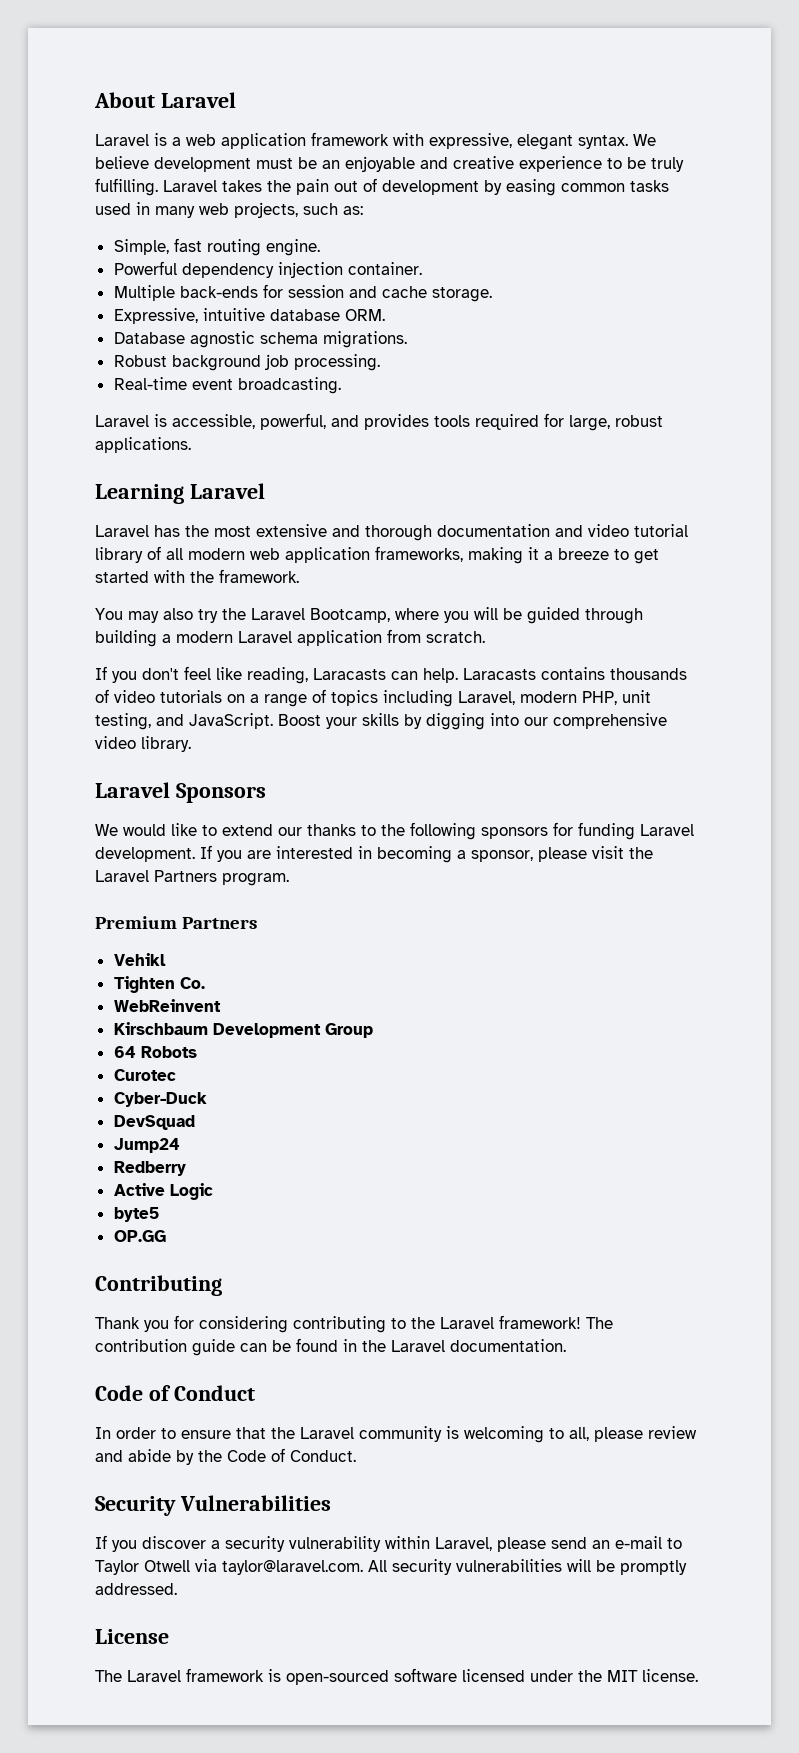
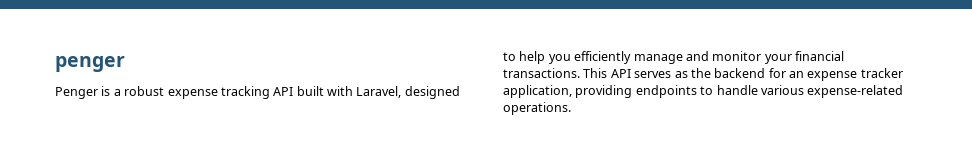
[94,92,236,108] [95,132,656,150] [95,156,684,172] [95,178,669,196] [95,202,363,218] [113,238,320,256] [113,261,422,278] [113,284,492,302] [113,308,385,324] [113,331,407,348] [113,354,380,371] [113,377,341,394] [95,413,663,431] [95,437,191,453] [95,483,265,504] [95,524,688,541] [95,546,659,564] [95,569,299,583] [95,607,643,624] [95,629,485,647] [95,666,687,684] [95,689,651,707] [95,713,667,730] [95,736,191,752] [95,782,266,803] [95,822,694,840] [95,845,653,863] [95,870,289,886] [95,916,258,929] [113,953,166,966] [113,976,205,993] [113,999,221,1012] [113,1022,373,1038] [113,1046,197,1058] [113,1069,176,1081] [113,1092,207,1107] [113,1115,195,1130] [113,1138,180,1153] [113,1161,186,1176] [113,1183,213,1200] [113,1207,159,1222] [113,1230,166,1242] [95,1275,222,1296] [95,1315,613,1333] [95,1338,566,1356] [95,1385,255,1401] [95,1426,697,1443] [95,1448,356,1465] [95,1495,331,1516] [95,1535,682,1552] [95,1559,687,1575] [95,1583,177,1595] [95,1629,169,1644] [95,1668,698,1685] About Laravel // Laravel is a web application framework with expressive, elegant syntax. We believe development must be an enjoyable and creative experience to be truly fulfilling. Laravel takes the pain out of development by easing common tasks used in many web projects, such as: // Simple, fast routing engine. // Powerful dependency injection container. // Multiple back-ends for session and cache storage. // Expressive, intuitive database ORM. // Database agnostic schema migrations. // Robust background job processing. // Real-time event broadcasting. // Laravel is accessible, powerful, and provides tools required for large, robust applications. // Learning Laravel // Laravel has the most extensive and thorough documentation and video tutorial library of all modern web application frameworks, making it a breeze to get started with the framework. // You may also try the Laravel Bootcamp, where you will be guided through building a modern Laravel application from scratch. // If you don't feel like reading, Laracasts can help. Laracasts contains thousands of video tutorials on a range of topics including Laravel, modern PHP, unit testing, and JavaScript. Boost your skills by digging into our comprehensive video library. // Laravel Sponsors // We would like to extend our thanks to the following sponsors for funding Laravel development. If you are interested in becoming a sponsor, please visit the Laravel Partners program. // Premium Partners // Vehikl // Tighten Co. // WebReinvent // Kirschbaum Development Group // 64 Robots // Curotec // Cyber-Duck // DevSquad // Jump24 // Redberry // Active Logic // byte5 // OP.GG // Contributing // Thank you for considering contributing to the Laravel framework! The contribution guide can be found in the Laravel documentation. // Code of Conduct // In order to ensure that the Laravel community is welcoming to all, please review and abide by the Code of Conduct. // Security Vulnerabilities // If you discover a security vulnerability within Laravel, please send an e-mail to Taylor Otwell via taylor@laravel.com. All security vulnerabilities will be promptly addressed. // License // The Laravel framework is open-sourced software licensed under the MIT license. -> [55,56,125,72] [55,86,460,99] [503,51,844,64] [503,68,903,81] [503,85,904,98] [503,102,571,115] penger // Penger is a robust expense tracking API built with Laravel, designed to help you efficiently manage and monitor your financial transactions. This API serves as the backend for an expense tracker application, providing endpoints to handle various expense-related operations.

